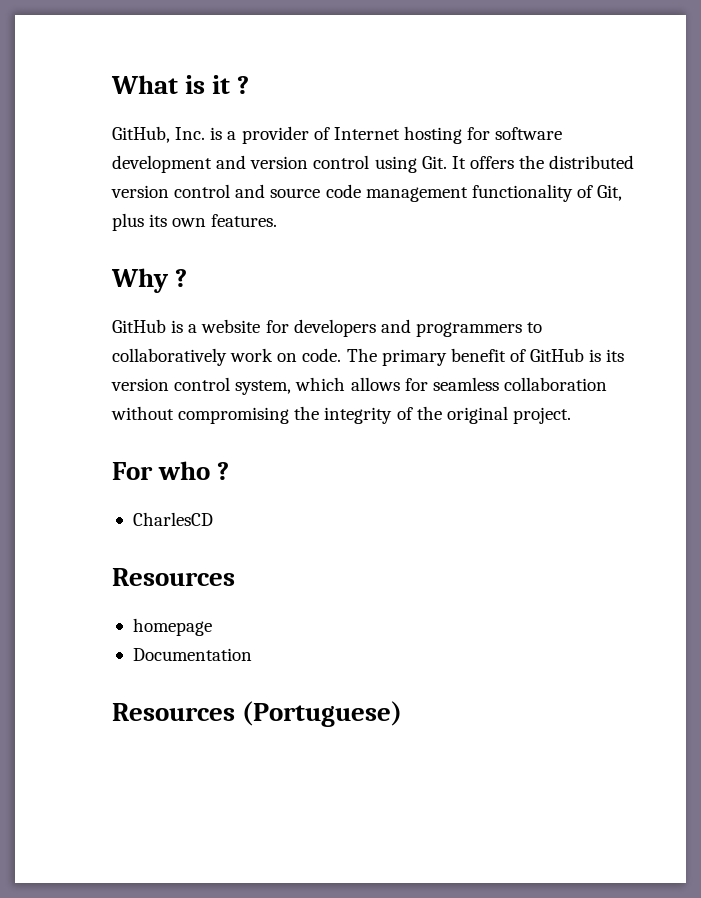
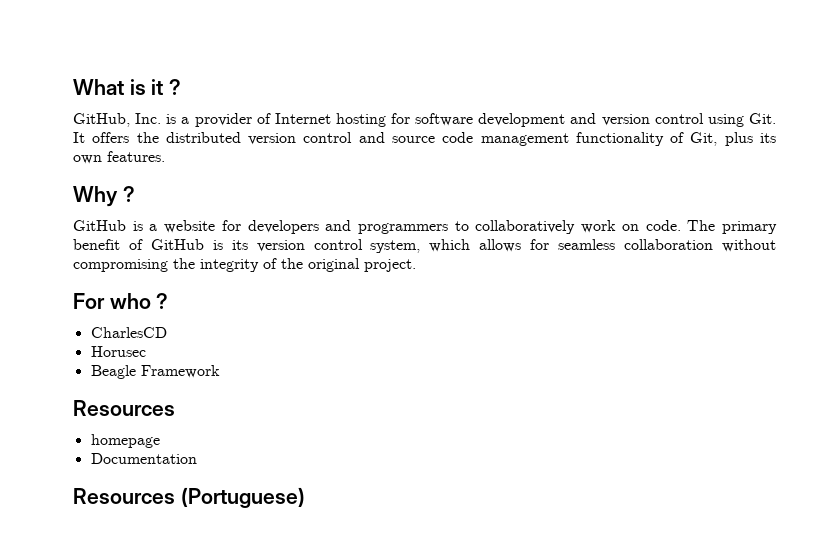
(213, 519) none -> [90,346,146,357] [90,365,220,379] // Horusec // Beagle Framework

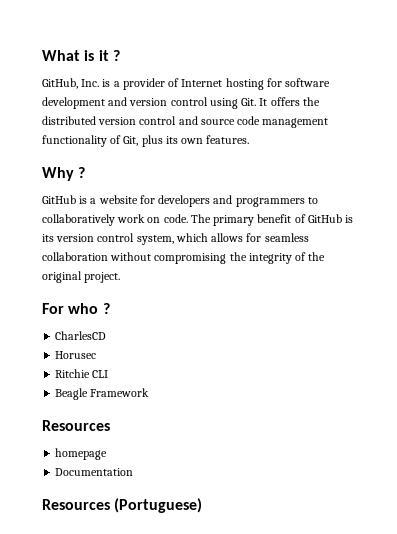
(146, 351) none -> [55,369,109,378] // Ritchie CLI

